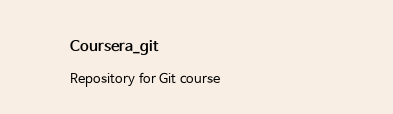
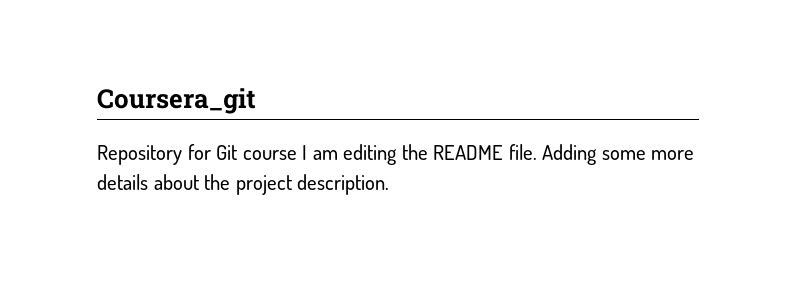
(220, 79) none -> [302,144,695,165] [97,174,390,195] I am editing the README file. Adding some more details about the project description.

